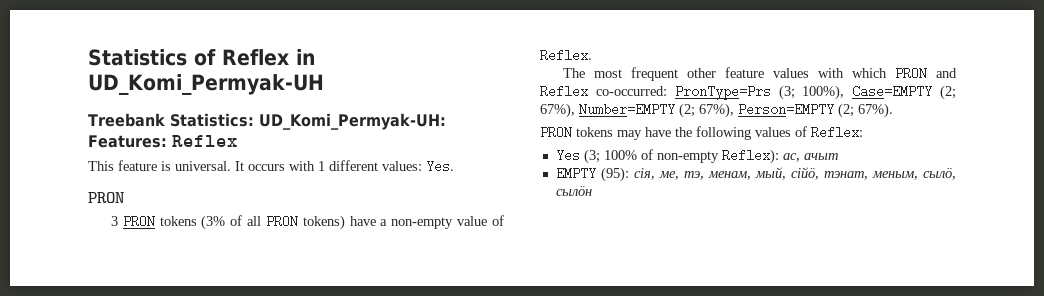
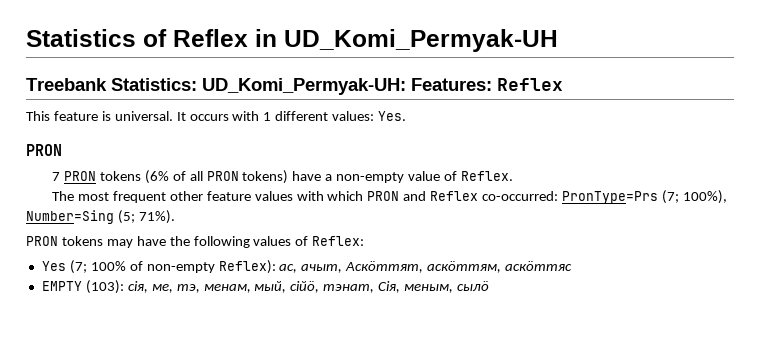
[110,215,226,230] 3 PRON tokens (3% -> [52,170,169,184] 7 PRON tokens (6%
[778,85,956,100] [540,103,893,118] (3; 100%), Case=EMPTY (2; 67%), Number=EMPTY (2; 67%), Person=EMPTY (2; 67%). -> [661,190,727,204] [26,210,175,224] (7; 100%), Number=Sing (5; 71%).
[583,149,600,164] (3; -> [69,260,87,274] (7;
[803,153,838,160] ачыт -> [301,261,573,273] ачыт, Аскöттят, аскöттям, аскöттяс
[600,167,629,182] (95): -> [85,280,124,294] (103):
[871,168,956,180] [555,186,592,196] меным, сылӧ, сылӧн -> [378,281,490,293] Сiя, меным, сылӧ

